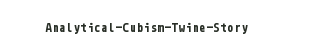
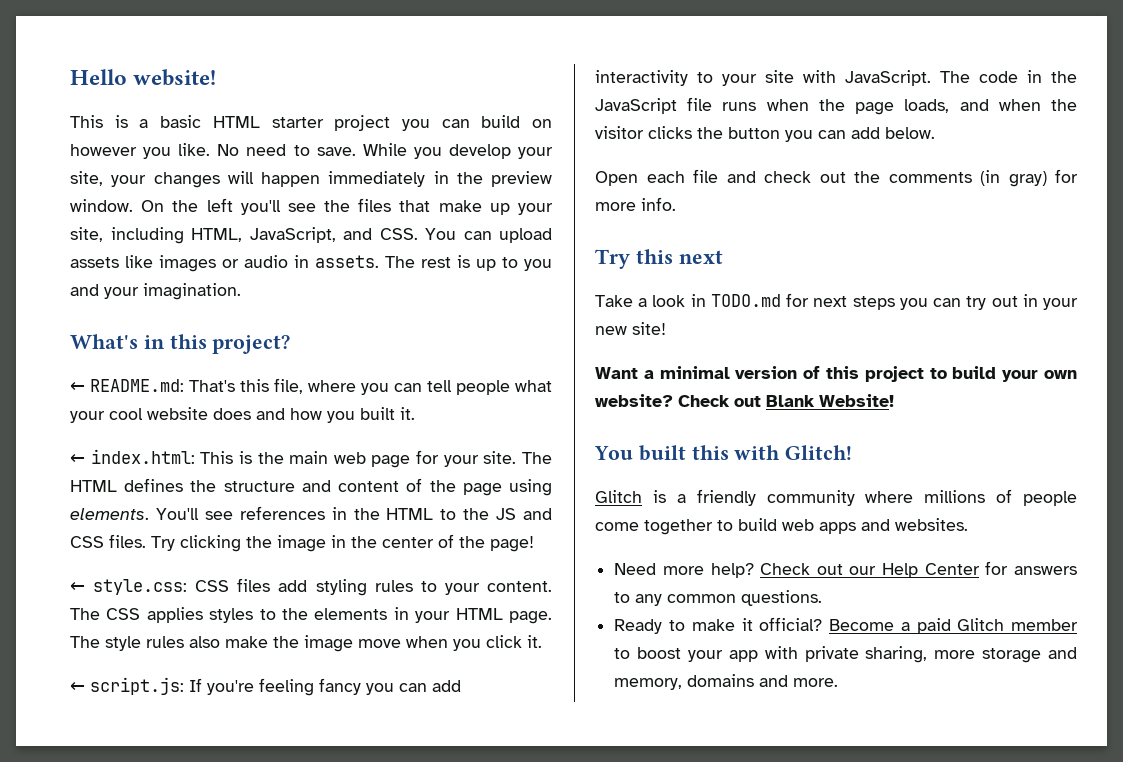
[45,22,248,34] Analytical-Cubism-Twine-Story -> [70,69,217,86] [70,115,552,131] [70,143,553,159] [70,171,552,188] [70,198,553,215] [70,227,552,244] [70,255,552,272] [70,283,241,300] [70,334,291,354] [70,378,552,395] [70,407,415,423] [70,449,552,468] [70,478,552,496] [70,506,552,520] [70,534,534,552] [70,578,552,596] [70,607,552,624] [70,635,542,652] [70,677,461,696] [595,70,1077,86] [595,97,1077,115] [595,126,935,142] [595,169,1078,187] [595,197,676,211] [595,249,723,269] [595,293,1078,310] [595,322,666,335] [595,366,1077,382] [595,394,894,407] [594,445,853,461] [595,489,1077,506] [595,518,968,535] [614,561,1077,578] [614,590,823,606] [614,617,1078,634] [614,646,1077,663] [614,674,839,690] Hello website! // This is a basic HTML starter project you can build on however you like. No need to save. While you develop your site, your changes will happen immediately in the preview window. On the left you'll see the files that make up your site, including HTML, JavaScript, and CSS. You can upload assets like images or audio in assets. The rest is up to you and your imagination. // What's in this project? // ← README.md: That's this file, where you can tell people what your cool website does and how you built it. // ← index.html: This is the main web page for your site. The HTML defines the structure and content of the page using elements. You'll see references in the HTML to the JS and CSS files. Try clicking the image in the center of the page! // ← style.css: CSS files add styling rules to your content. The CSS applies styles to the elements in your HTML page. The style rules also make the image move when you click it. // ← script.js: If you're feeling fancy you can add interactivity to your site with JavaScript. The code in the JavaScript file runs when the page loads, and when the visitor clicks the button you can add below. // Open each file and check out the comments (in gray) for more info. // Try this next // Take a look in TODO.md for next steps you can try out in your new site! // Want a minimal version of this project to build your own website? Check out Blank Website! // You built this with Glitch! // Glitch is a friendly community where millions of people come together to build web apps and websites. // Need more help? Check out our Help Center for answers to any common questions. // Ready to make it official? Become a paid Glitch member to boost your app with private sharing, more storage and memory, domains and more.

